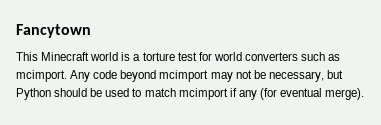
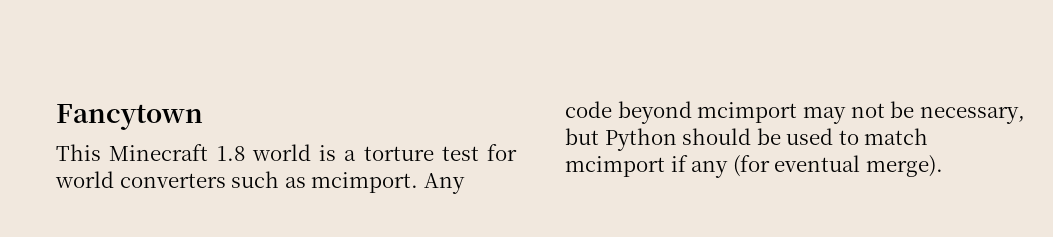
(90, 56) none -> [216,146,245,161] 1.8

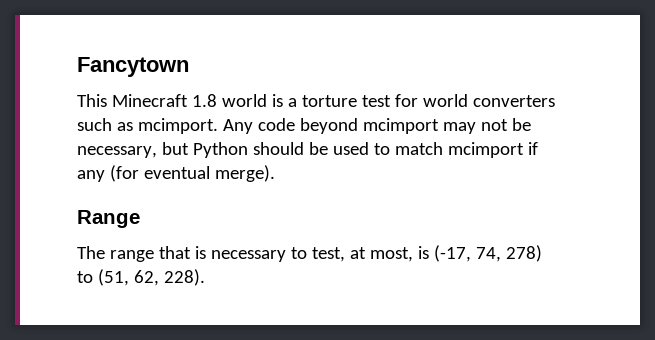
(943, 166) none -> [77,210,140,228] [77,245,542,262] [77,269,205,286] // Range // The range that is necessary to test, at most, is (-17, 74, 278) to (51, 62, 228).

